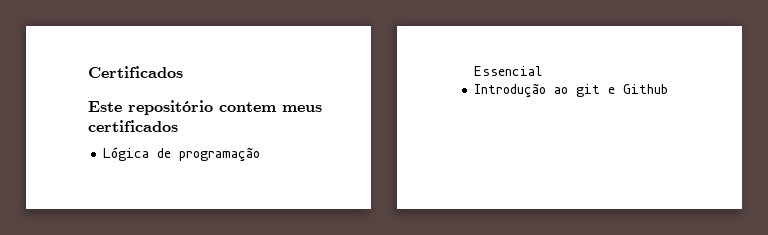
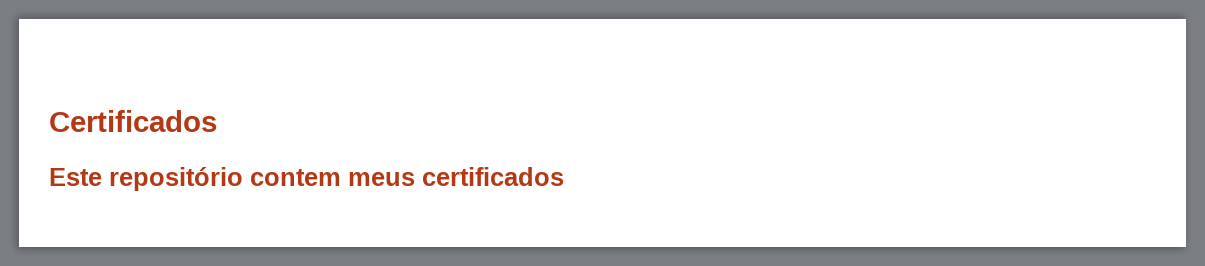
[103,147,261,162] [474,66,544,76] [474,83,669,98] // Lógica de programação Essencial // Introdução ao git e Github -> (564, 176) none

